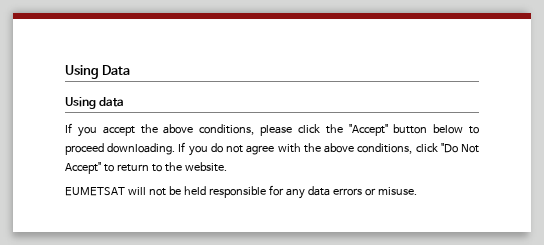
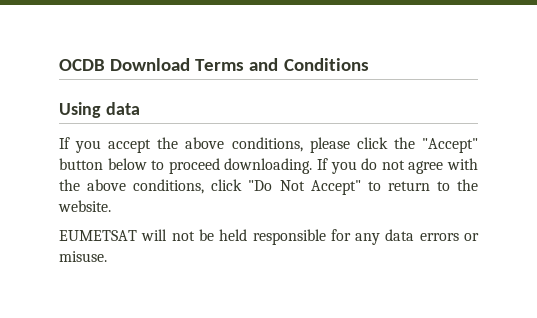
[65,65,131,79] Using Data -> [59,58,369,71] OCDB Download Terms and Conditions

